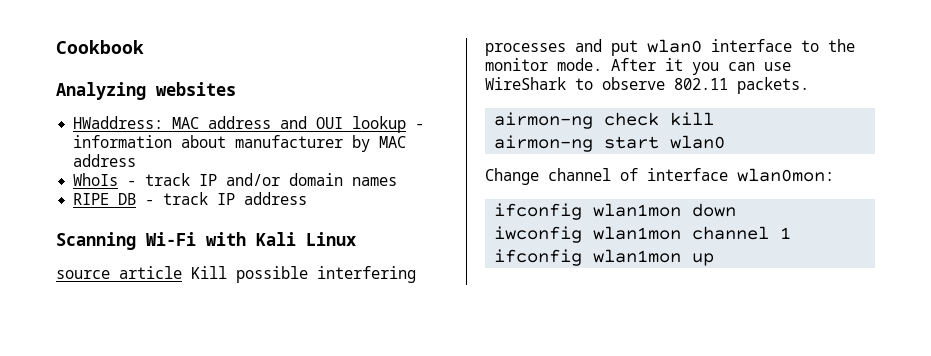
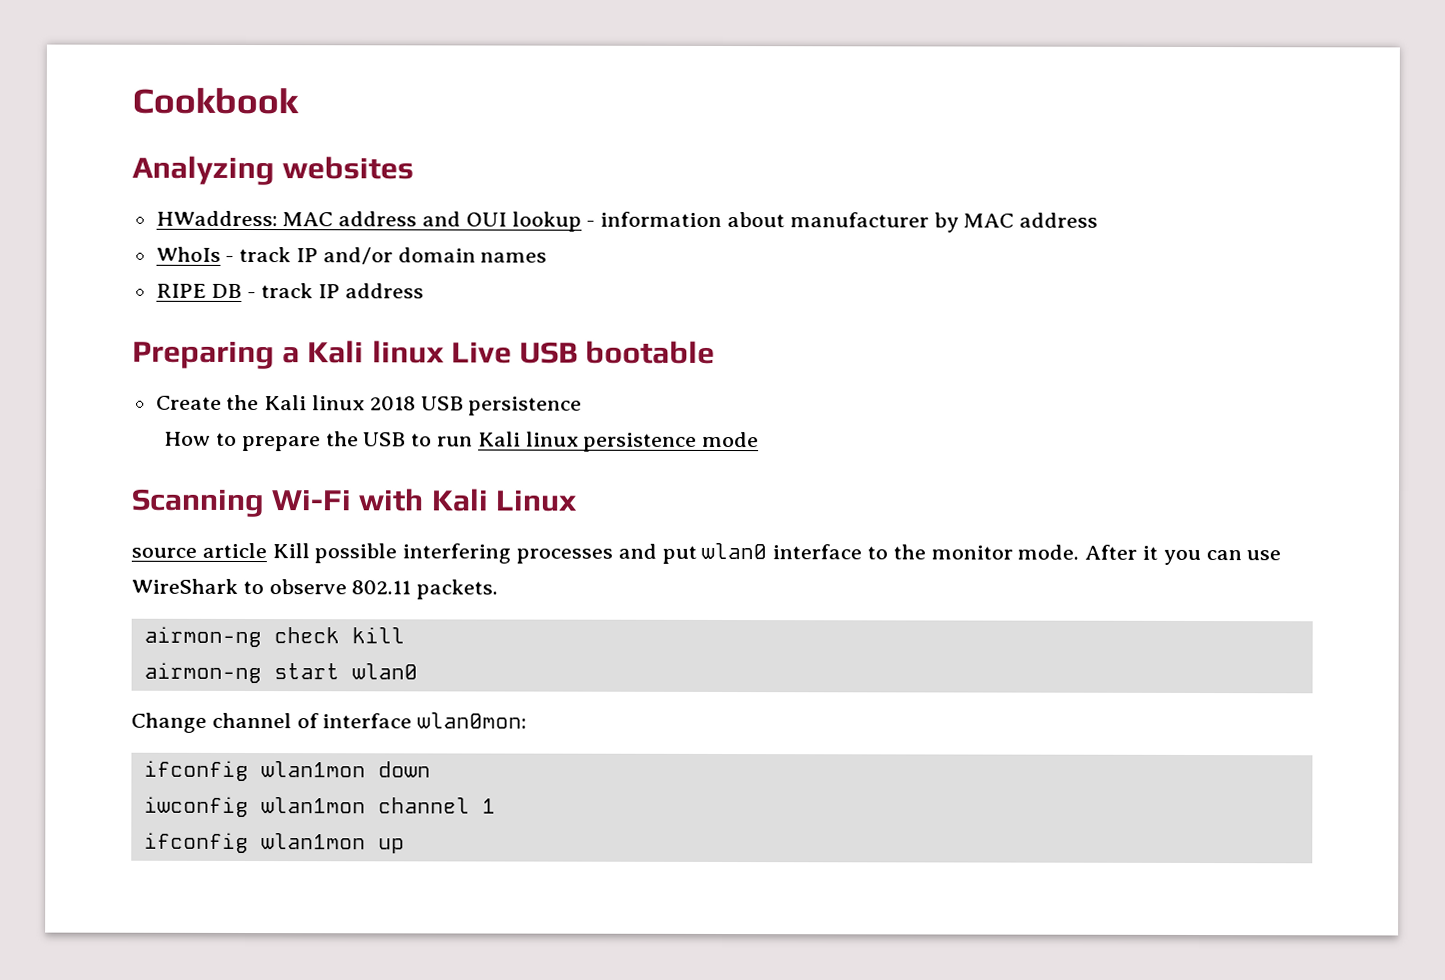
(308, 198) none -> [132,340,716,370] [155,394,583,416] [164,431,760,452] // Preparing a Kali linux Live USB bootable // Create the Kali linux 2018 USB persistence // How to prepare the USB to run Kali linux persistence mode

